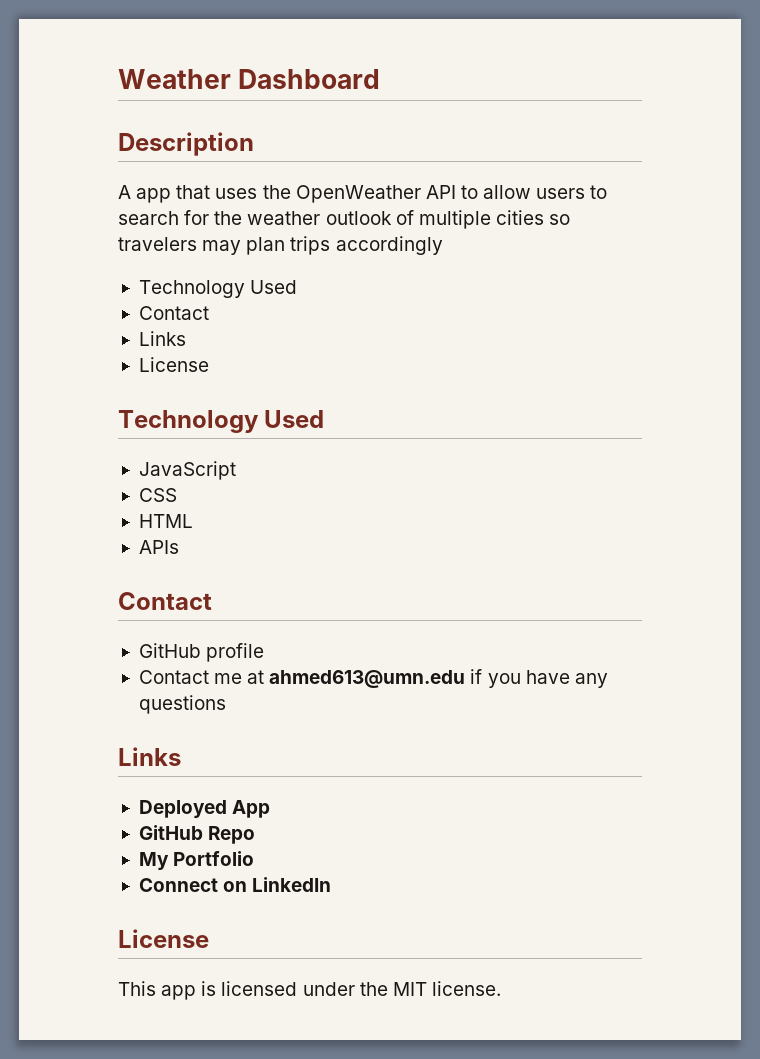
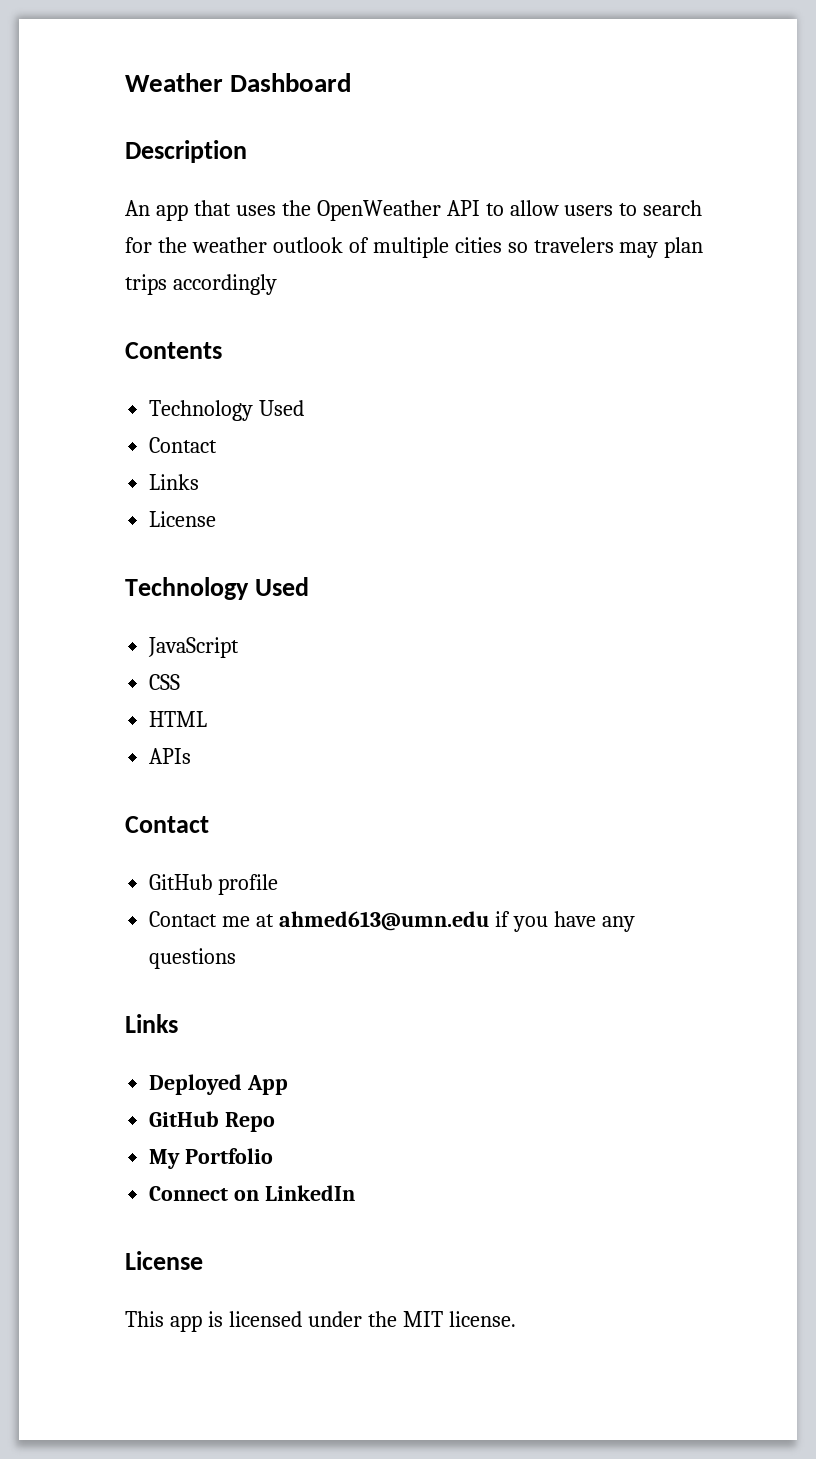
[118,185,131,199] A -> [125,200,150,216] An
(443, 245) none -> [125,342,222,359] // Contents

